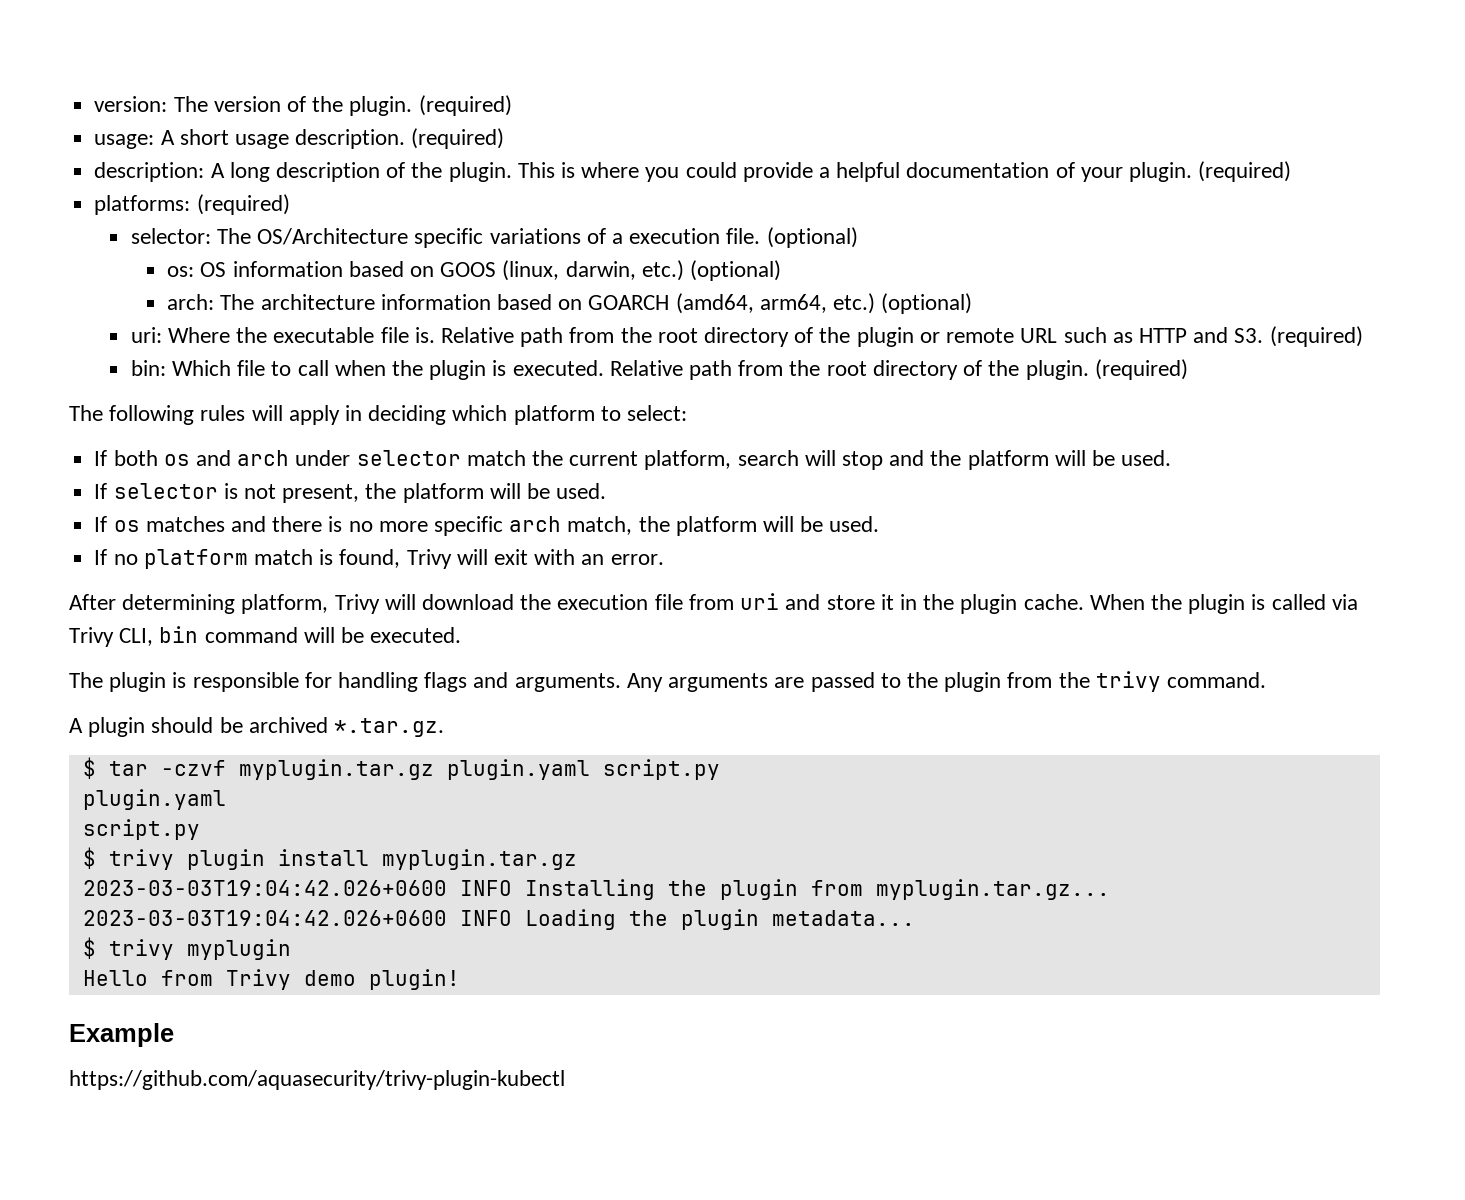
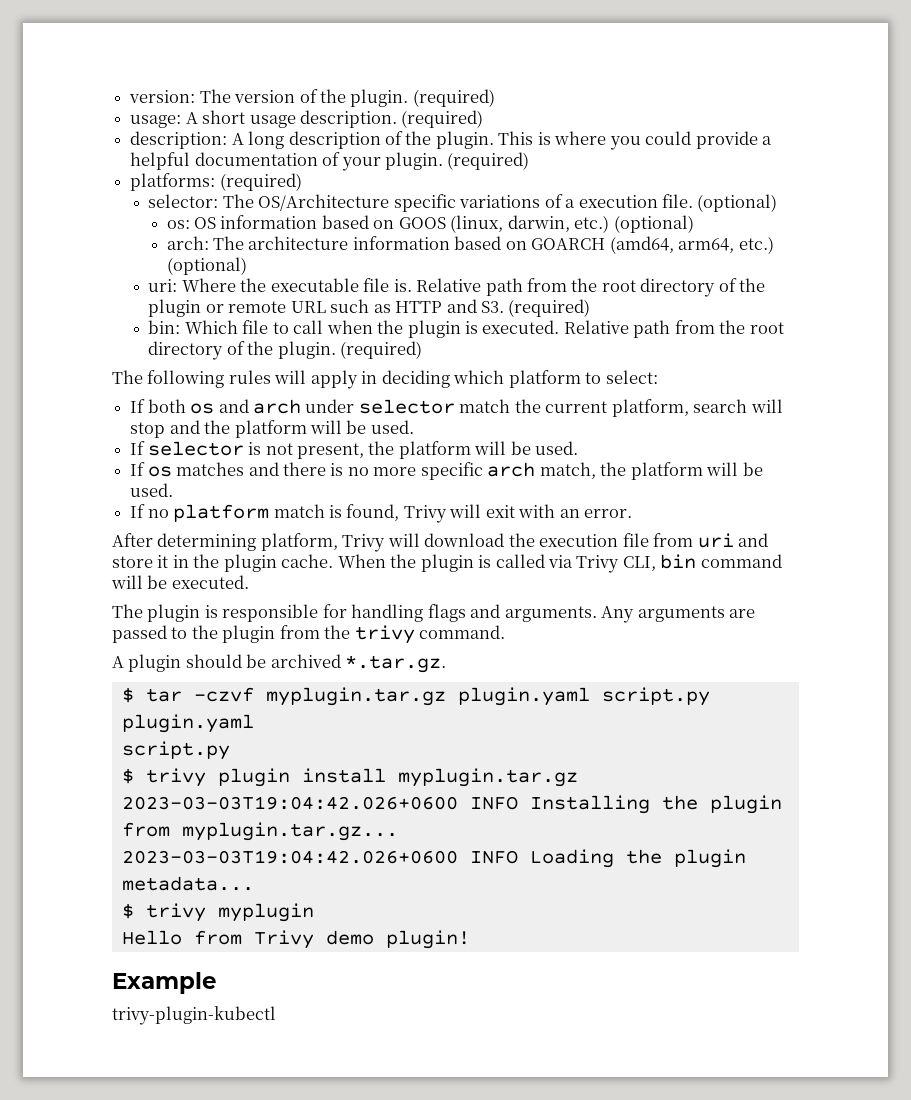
[69,1070,565,1090] https://github.com/aquasecurity/trivy-plugin-kubectl -> [112,1006,276,1025] trivy-plugin-kubectl

